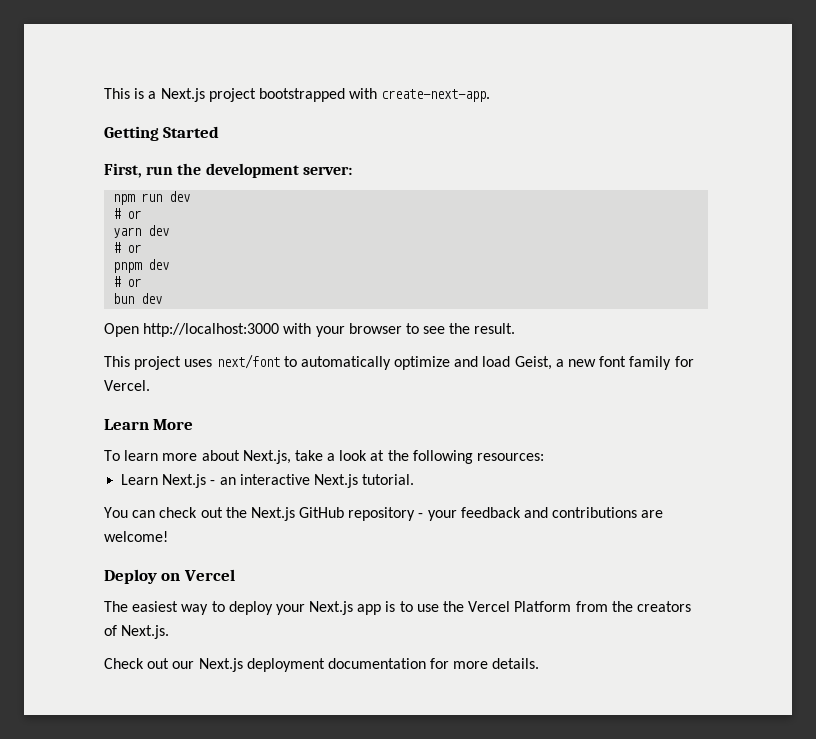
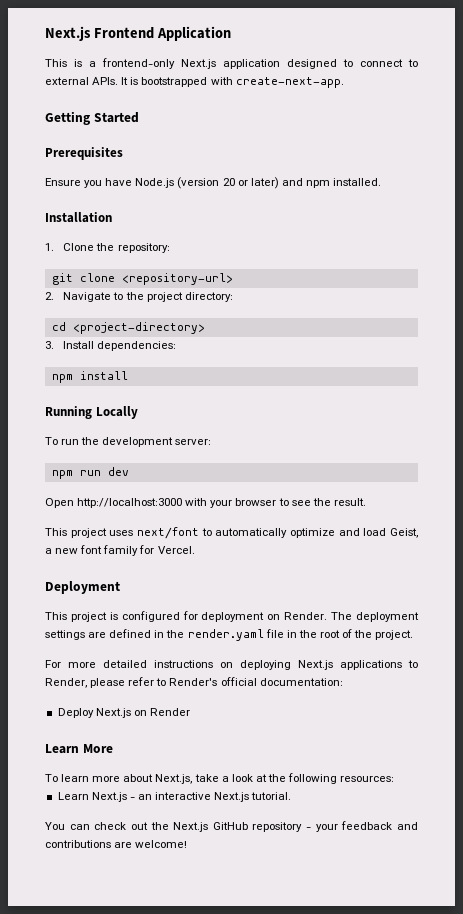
[104,88,256,102] This is a Next.js project -> [45,26,231,41] [45,58,418,69] [45,77,139,85] Next.js Frontend Application // This is a frontend-only Next.js application designed to connect to external APIs. It is
[104,163,142,178] First, -> [45,147,123,160] [45,177,382,189] [45,212,112,223] [45,243,170,253] [51,273,233,285] [45,292,233,302] [51,322,205,334] [45,341,177,351] [51,371,128,383] [45,406,138,419] [45,437,58,445] Prerequisites // Ensure you have Node.js (version 20 or later) and npm installed. // Installation // 1. Clone the repository: // git clone <repository-url> // 2. Navigate to the project directory: // cd <project-directory> // 3. Install dependencies: // npm install // Running Locally // To
[113,208,142,219] [113,225,170,238] [113,242,142,253] [113,259,170,273] [113,276,142,287] [113,293,163,304] // # or // yarn dev // # or // pnpm dev // # or // bun dev -> (129, 471) none
(150, 385) none -> [45,581,120,594] [45,611,419,622] [45,629,414,641] [45,660,418,670] [45,677,343,688] [57,708,190,718] // Deployment // This project is configured for deployment on Render. The deployment settings are defined in the render.yaml file in the root of the project. // For more detailed instructions on deploying Next.js applications to Render, please refer to Render's official documentation: // Deploy Next.js on Render
[104,569,235,584] [104,601,691,615] [104,625,170,639] [104,658,540,672] // Deploy on Vercel // The easiest way to deploy your Next.js app is to use the Vercel Platform from the creators of Next.js. // Check out our Next.js deployment documentation for more details. -> (188, 844) none

